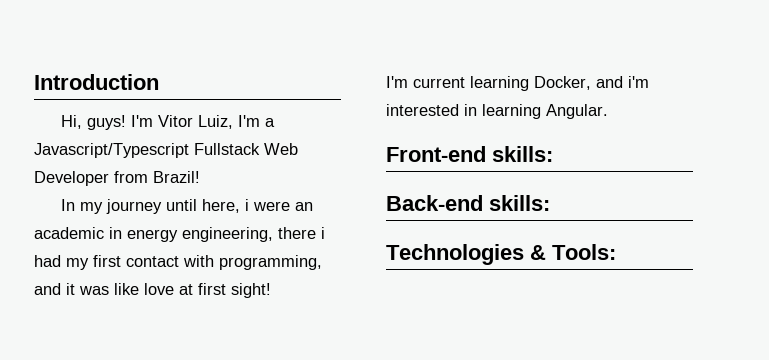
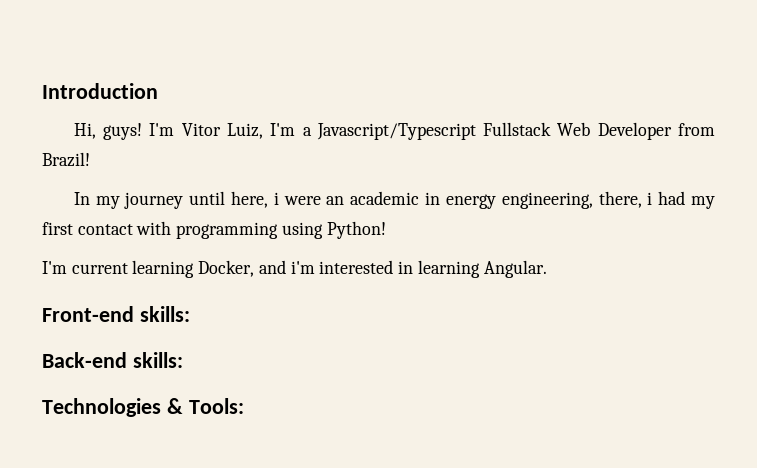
[278,227,316,239] there -> [598,191,642,208] there,
[219,255,322,270] [34,283,271,298] programming, and it was like love at first sight! -> [176,221,386,239] programming using Python!

